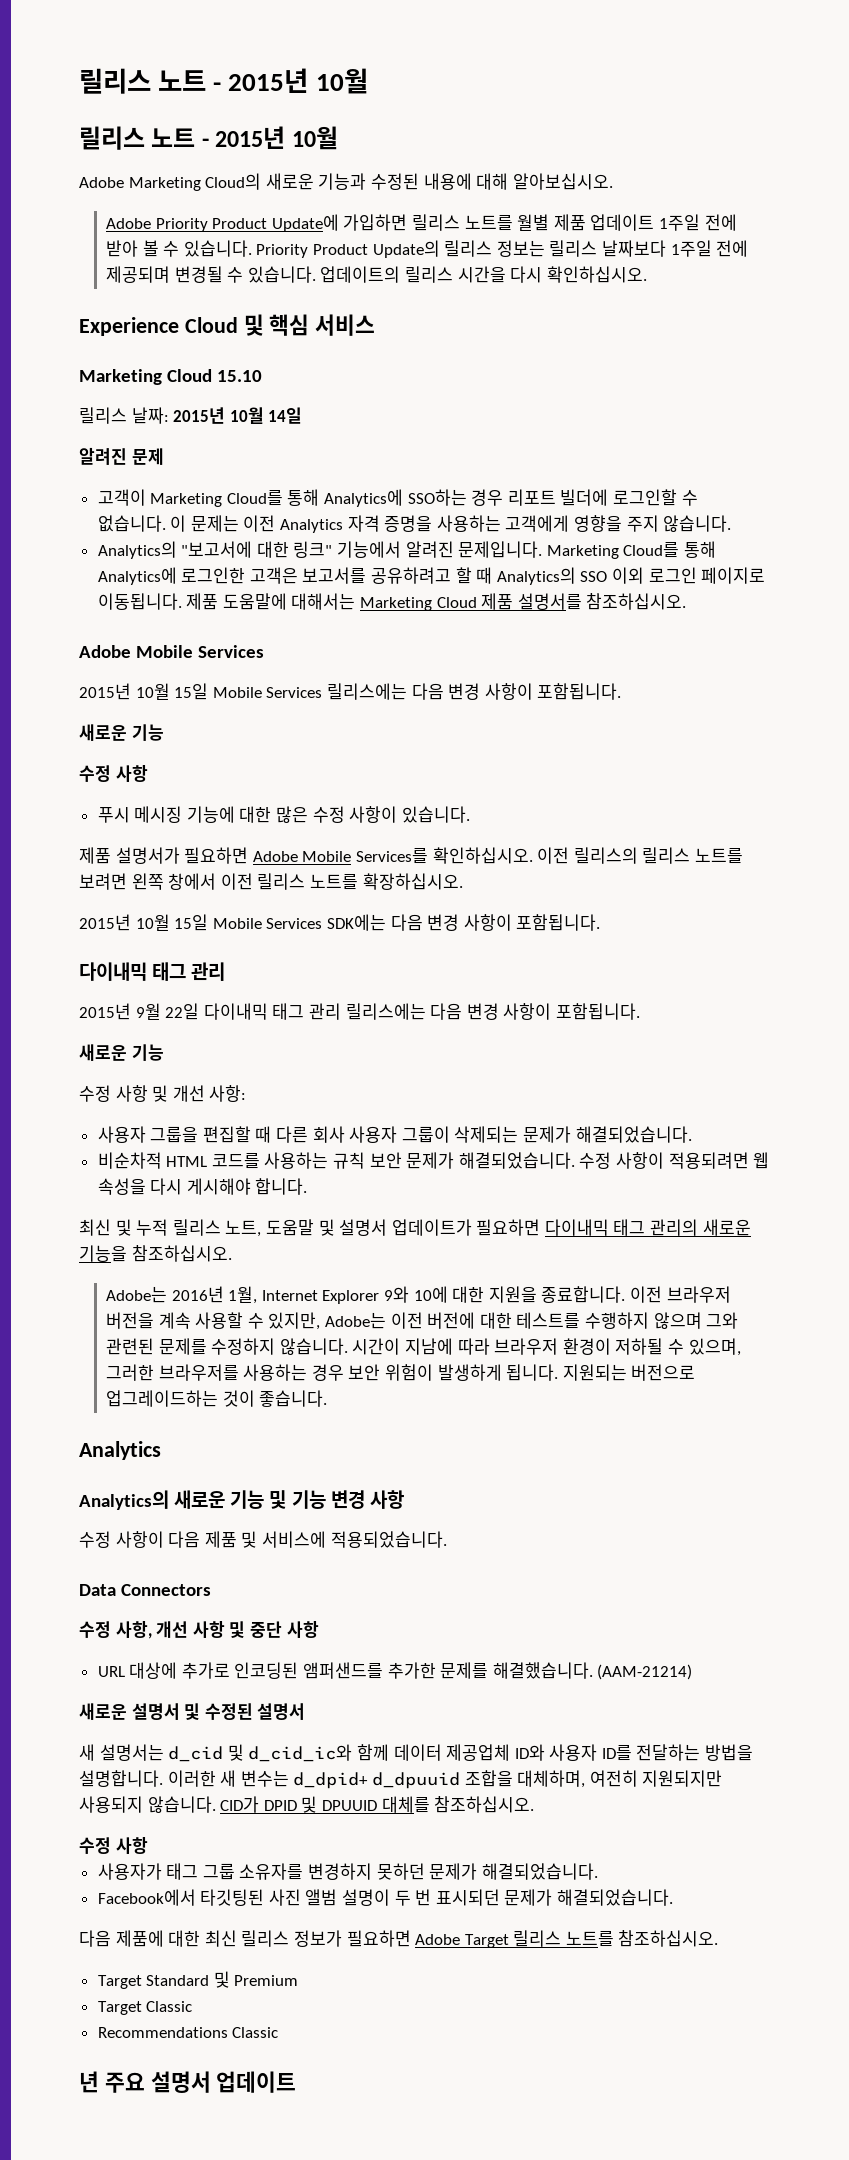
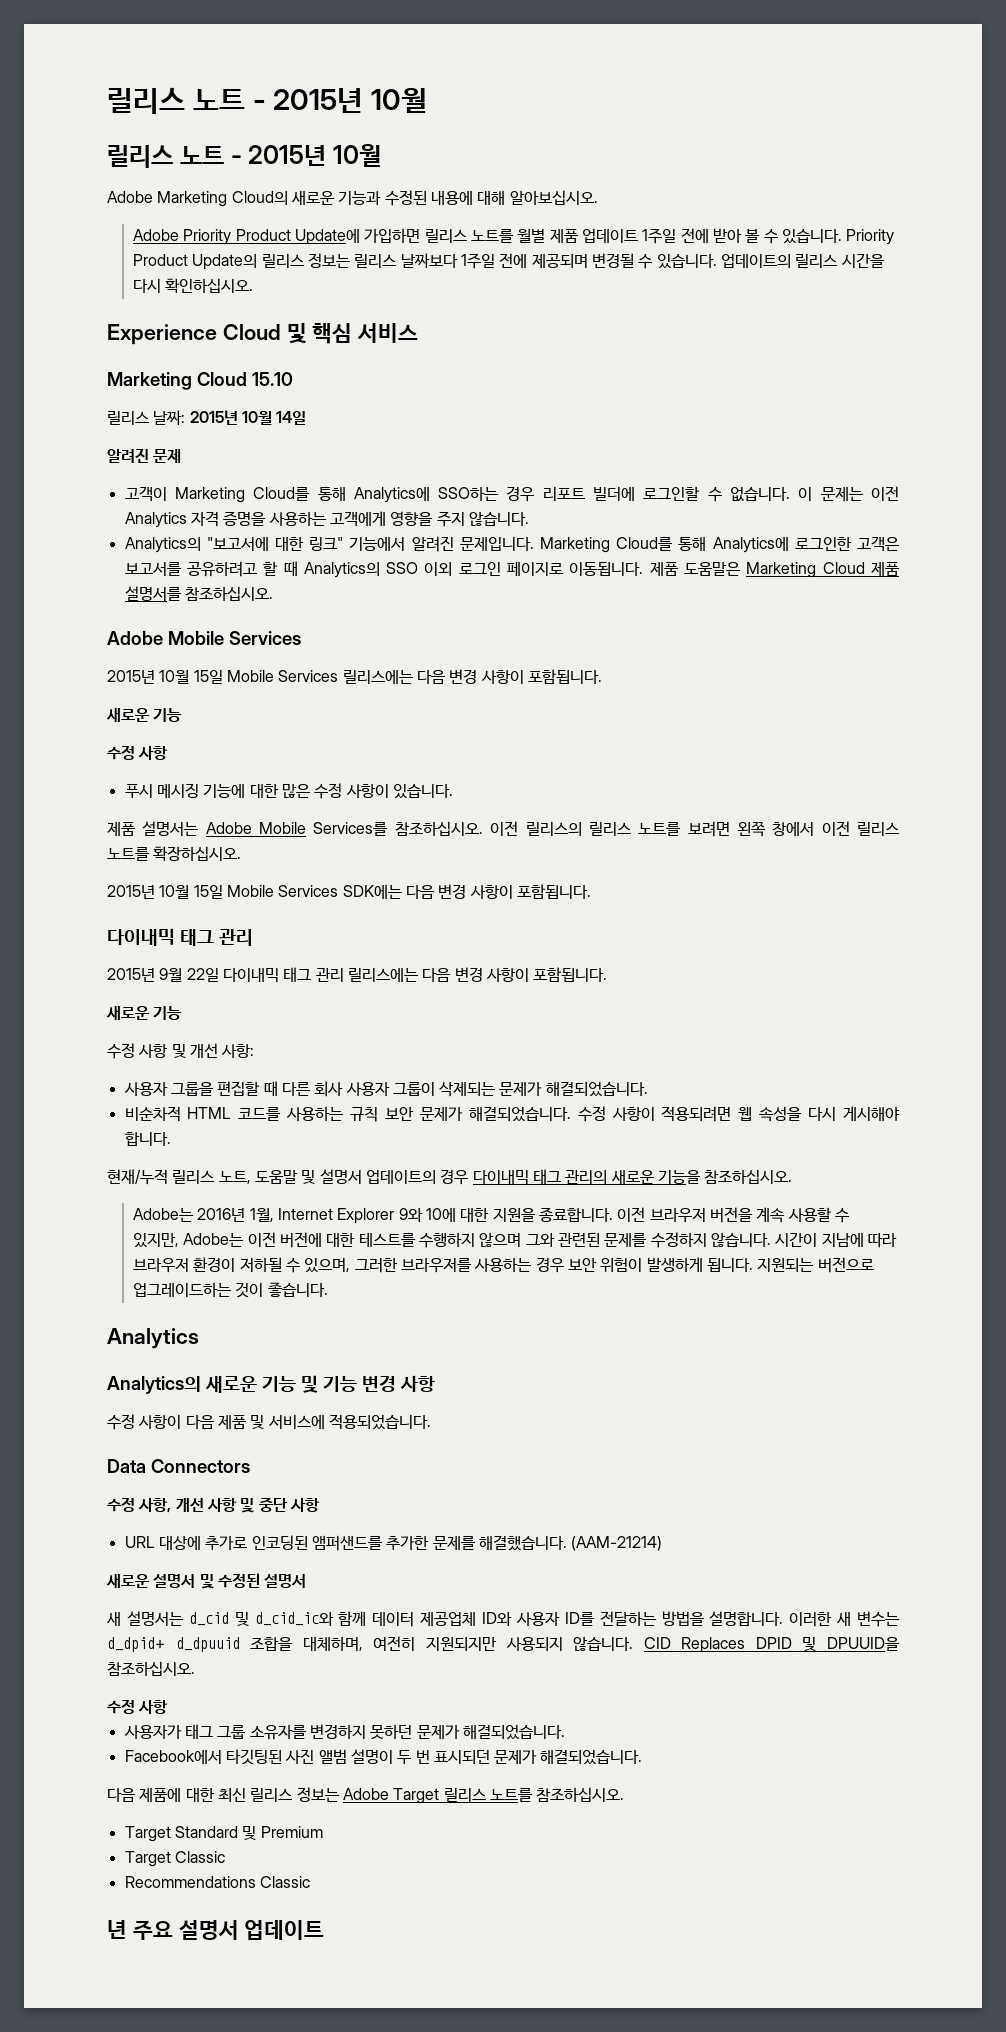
[222,593,356,610] 도움말에 대해서는 -> [684,562,742,576] 도움말은
[115,847,249,864] 설명서가 필요하면 -> [142,821,200,836] 설명서는
[432,847,533,864] 확인하십시오. -> [394,821,483,836] 참조하십시오.
[79,1219,169,1236] 최신 및 누적 -> [107,1169,168,1185] 현재/누적
[391,1219,541,1236] 업데이트가 필요하면 -> [365,1169,469,1185] 업데이트의 경우
[220,1796,430,1813] CID가 DPID 및 DPUUID 대체를 -> [643,1637,901,1653] CID Replaces DPID 및 DPUUID을
[293,1930,411,1947] 정보가 필요하면 -> [296,1787,340,1802] 정보는

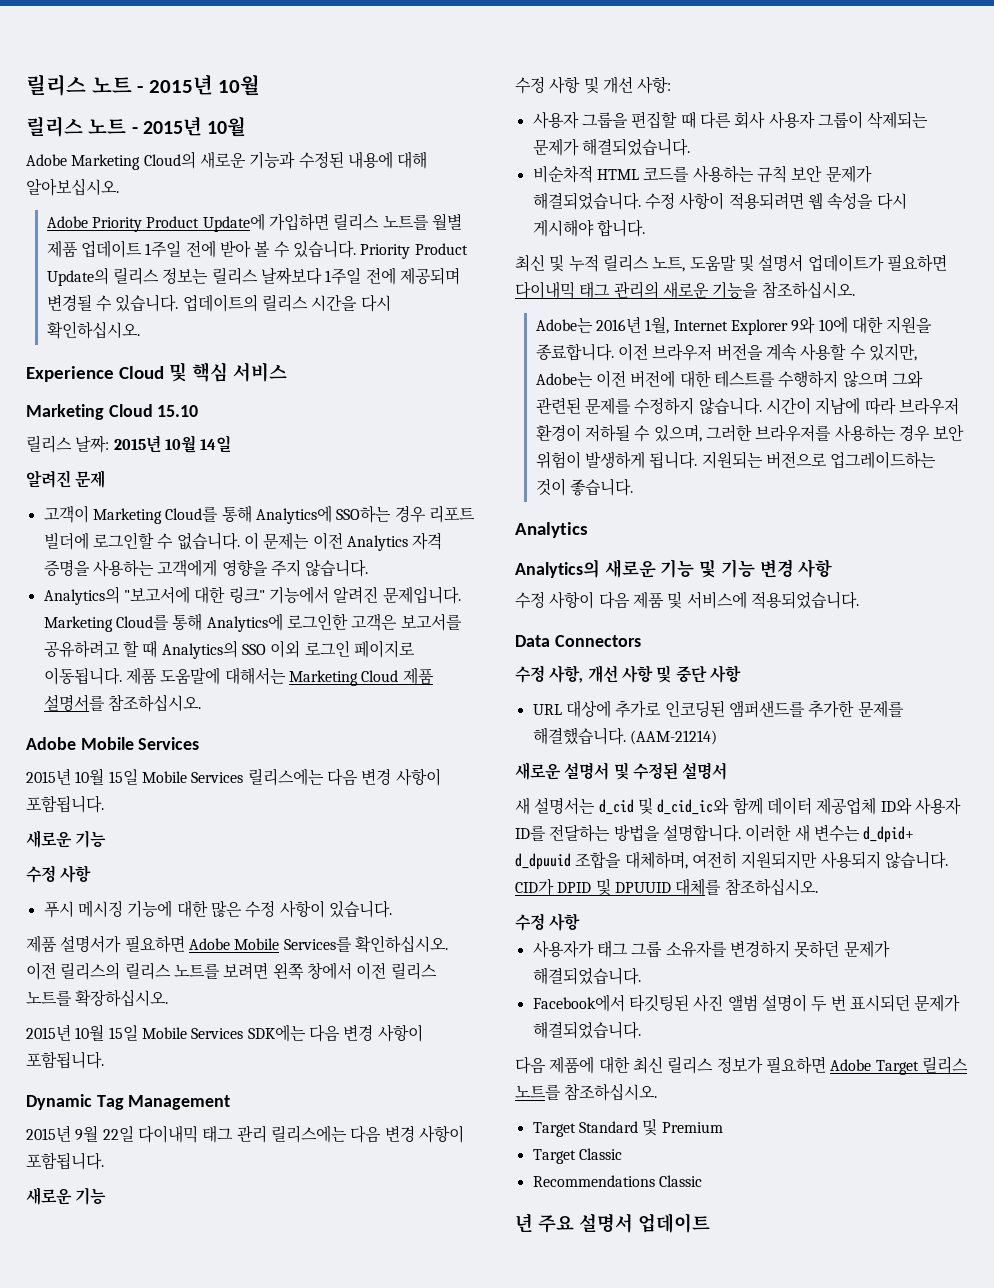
[684,562,742,576] 도움말은 -> [160,667,286,685] 도움말에 대해서는
[142,821,200,836] 설명서는 -> [60,935,185,953] 설명서가 필요하면
[394,821,483,836] 참조하십시오. -> [354,935,448,953] 확인하십시오.
[107,928,253,946] 다이내믹 태그 관리 -> [26,1094,231,1110] Dynamic Tag Management
[107,1169,168,1185] 현재/누적 -> [515,254,599,272] 최신 및 누적
[365,1169,469,1185] 업데이트의 경우 -> [807,254,947,272] 업데이트가 필요하면
[643,1637,901,1653] CID Replaces DPID 및 DPUUID을 -> [515,878,722,896] CID가 DPID 및 DPUUID 대체를
[296,1787,340,1802] 정보는 -> [716,1056,826,1074] 정보가 필요하면

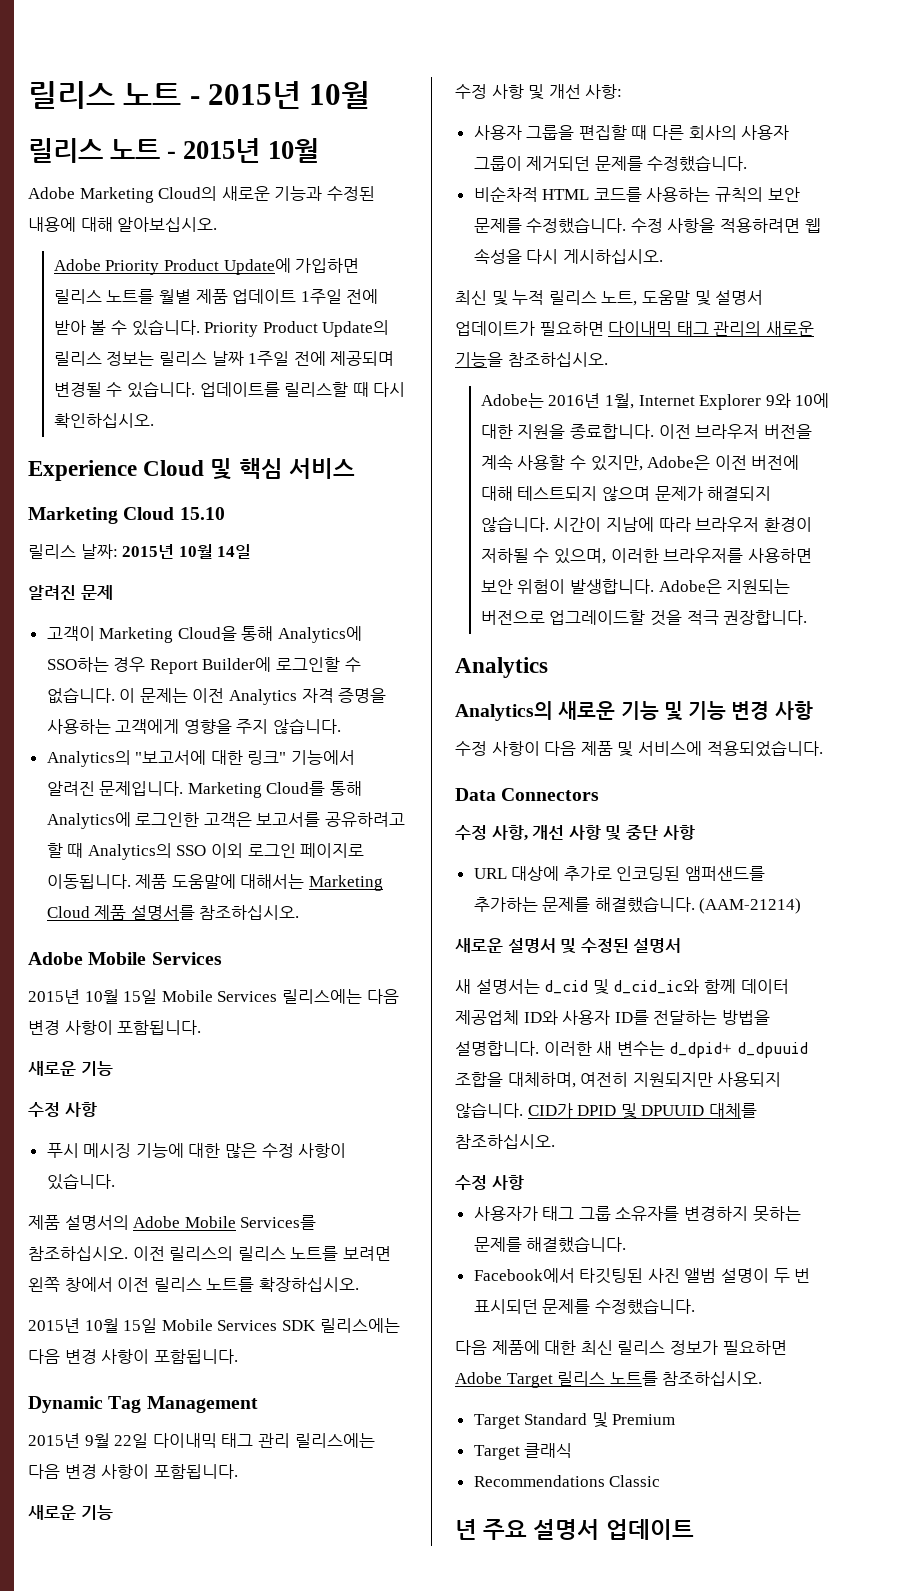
[260,267,322,285] 날짜보다 -> [211,351,244,366] 날짜
[182,294,358,312] 업데이트의 릴리스 시간을 -> [199,382,369,397] 업데이트를 릴리스할 때
[165,507,219,522] Cloud를 -> [177,626,237,641] Cloud을
[428,505,475,523] [43,532,89,550] 리포트 빌더에 -> [149,657,272,674] Report Builder에
[60,935,185,953] 설명서가 필요하면 -> [64,1215,129,1230] 설명서의
[354,935,448,953] 확인하십시오. -> [28,1246,128,1261] 참조하십시오.
[247,1024,306,1042] SDK에는 -> [281,1318,400,1333] SDK 릴리스에는
[734,111,766,129] 회사 -> [688,125,737,140] 회사의
[867,111,929,129] [532,138,690,156] 삭제되는 문제가 해결되었습니다. -> [526,155,748,172] 제거되던 문제를 수정했습니다.
[756,165,872,183] [532,192,804,210] 규칙 보안 문제가 해결되었습니다. 수정 사항이 적용되려면 -> [715,187,800,202] [473,217,801,234] 규칙의 보안 문제를 수정했습니다. 수정 사항을 적용하려면
[532,219,645,237] 게시해야 합니다. -> [562,249,663,264] 게시하십시오.
[535,372,593,387] Adobe는 -> [647,455,711,470] Adobe은
[679,370,923,388] [535,397,695,415] 대한 테스트를 수행하지 않으며 그와 관련된 문제를 수정하지 -> [480,486,772,501] 대해 테스트되지 않으며 문제가 해결되지
[705,424,965,442] [535,451,937,469] [535,478,634,496] 그러한 브라우저를 사용하는 경우 보안 위험이 발생하게 됩니다. 지원되는 버전으로 업그레이드하는 것이 좋습니다. -> [610,548,812,563] [480,579,791,594] [480,610,808,626] 이러한 브라우저를 사용하면 보안 위험이 발생합니다. Adobe은 지원되는 버전으로 업그레이드할 것을 적극 권장합니다.
[808,700,855,718] 추가한 -> [473,897,538,912] 추가하는
[794,940,890,958] [532,967,641,985] 못하던 문제가 해결되었습니다. -> [752,1206,801,1222] [473,1236,627,1253] 못하는 문제를 해결했습니다.
[914,994,961,1012] [532,1021,641,1039] 문제가 해결되었습니다. -> [542,1298,695,1315] 문제를 수정했습니다.
[578,1148,622,1160] Classic -> [524,1443,573,1458] 클래식

